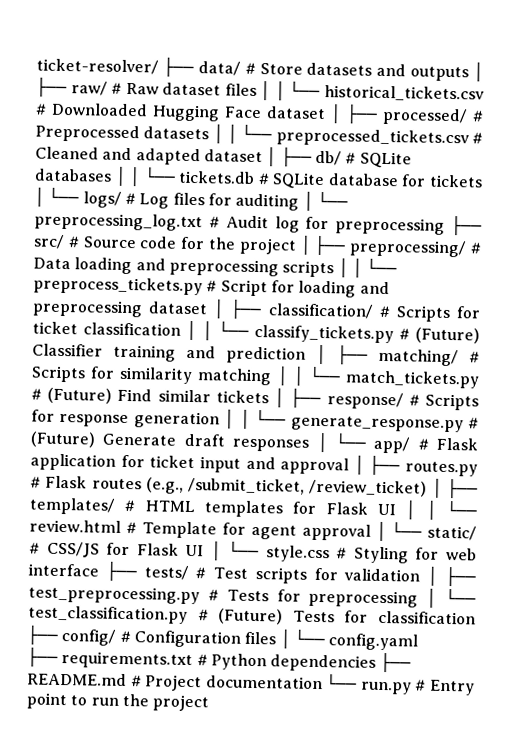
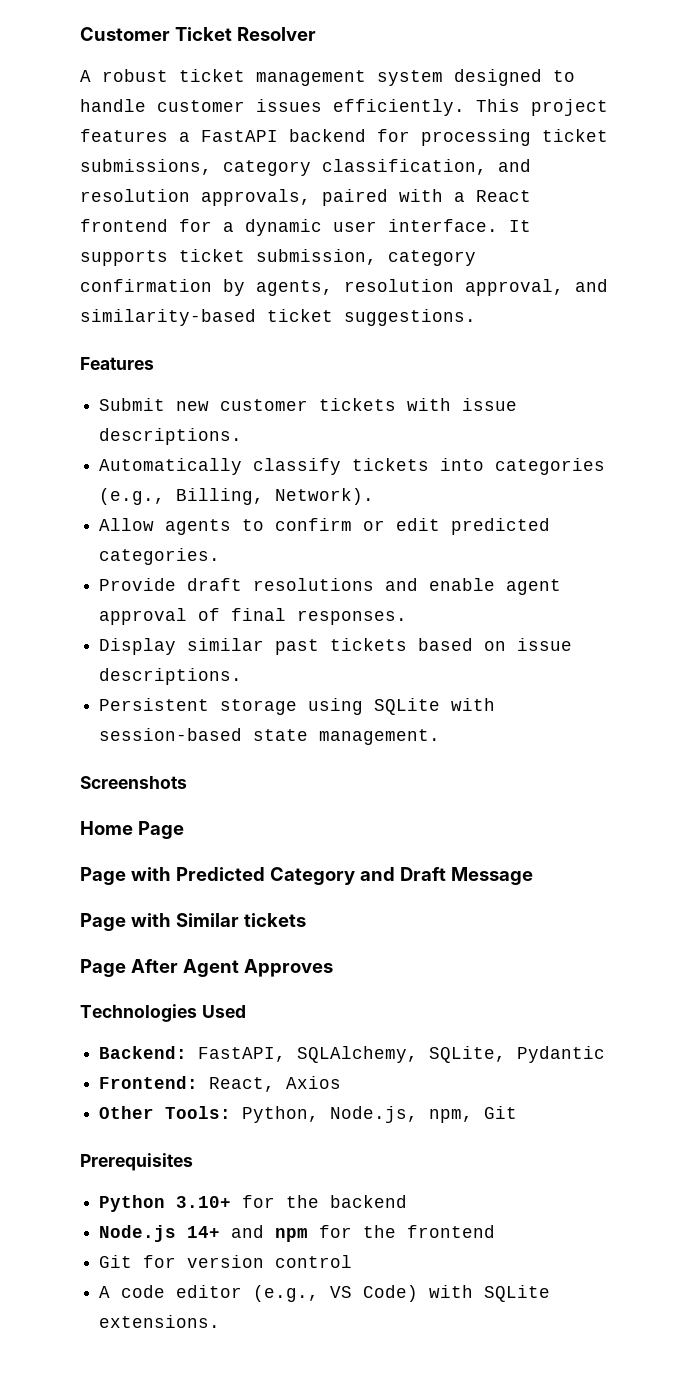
[36,56,484,82] [36,76,485,102] [35,102,484,126] [35,123,484,148] [35,146,412,169] [34,165,483,190] [34,186,348,211] [34,212,482,236] [33,234,483,258] [33,257,398,278] [33,276,390,298] [32,298,482,323] [32,319,480,344] [32,343,480,367] [31,365,481,389] [31,387,480,411] [31,408,479,433] [30,431,478,454] [30,453,478,477] [30,475,478,499] [29,497,478,520] [29,519,477,542] [29,540,478,564] [28,560,477,587] [28,585,476,608] [28,605,477,625] [27,624,419,651] [27,646,411,673] [27,672,475,696] [26,692,210,712] ticket-resolver/ ├── data/ # Store datasets and outputs │ ├── raw/ # Raw dataset files │ │ └── historical_tickets.csv # Downloaded Hugging Face dataset │ ├── processed/ # Preprocessed datasets │ │ └── preprocessed_tickets.csv # Cleaned and adapted dataset │ ├── db/ # SQLite databases │ │ └── tickets.db # SQLite database for tickets │ └── logs/ # Log files for auditing │ └── preprocessing_log.txt # Audit log for preprocessing ├── src/ # Source code for the project │ ├── preprocessing/ # Data loading and preprocessing scripts │ │ └── preprocess_tickets.py # Script for loading and preprocessing dataset │ ├── classification/ # Scripts for ticket classification │ │ └── classify_tickets.py # (Future) Classifier training and prediction │ ├── matching/ # Scripts for similarity matching │ │ └── match_tickets.py # (Future) Find similar tickets │ ├── response/ # Scripts for response generation │ │ └── generate_response.py # (Future) Generate draft responses │ └── app/ # Flask application for ticket input and approval │ ├── routes.py # Flask routes (e.g., /submit_ticket, /review_ticket) │ ├── templates/ # HTML templates for Flask UI │ │ └── review.html # Template for agent approval │ └── static/ # CSS/JS for Flask UI │ └── style.css # Styling for web interface ├── tests/ # Test scripts for validation │ ├── test_preprocessing.py # Tests for preprocessing │ └── test_classification.py # (Future) Tests for classification ├── config/ # Configuration files │ └── config.yaml // ├── requirements.txt # Python dependencies ├── README.md # Project documentation └── run.py # Entry point to run the project -> [80,27,316,41] [80,69,575,86] [80,99,608,116] [80,129,608,146] [80,159,531,176] [80,189,531,206] [80,219,531,236] [80,249,476,266] [80,279,608,296] [80,309,476,326] [80,357,154,370] [99,398,518,411] [99,428,243,445] [99,458,606,475] [99,488,375,505] [99,518,551,535] [99,548,221,565] [99,578,562,595] [99,608,408,625] [99,638,573,655] [99,668,243,685] [99,698,496,715] [99,728,441,745] [80,776,187,789] [80,821,184,839] [80,867,533,885] [80,913,306,931] [80,959,333,977] [80,1004,246,1022] [99,1046,606,1063] [99,1076,342,1092] [99,1106,518,1123] [80,1153,193,1171] [99,1195,408,1212] [99,1225,496,1242] [99,1255,353,1268] [99,1285,551,1302] [99,1315,221,1328] Customer Ticket Resolver // A robust ticket management system designed to handle customer issues efficiently. This project features a FastAPI backend for processing ticket submissions, category classification, and resolution approvals, paired with a React frontend for a dynamic user interface. It supports ticket submission, category confirmation by agents, resolution approval, and similarity-based ticket suggestions. // Features // Submit new customer tickets with issue descriptions. // Automatically classify tickets into categories (e.g., Billing, Network). // Allow agents to confirm or edit predicted categories. // Provide draft resolutions and enable agent approval of final responses. // Display similar past tickets based on issue descriptions. // Persistent storage using SQLite with session-based state management. // Screenshots // Home Page // Page with Predicted Category and Draft Message // Page with Similar tickets // Page After Agent Approves // Technologies Used // Backend: FastAPI, SQLAlchemy, SQLite, Pydantic // Frontend: React, Axios // Other Tools: Python, Node.js, npm, Git // Prerequisites // Python 3.10+ for the backend // Node.js 14+ and npm for the frontend // Git for version control // A code editor (e.g., VS Code) with SQLite extensions.

